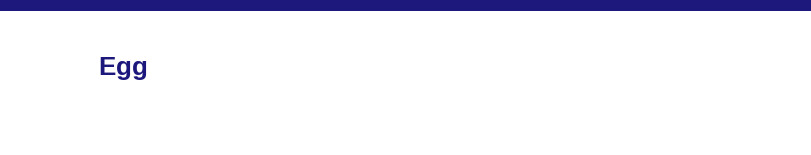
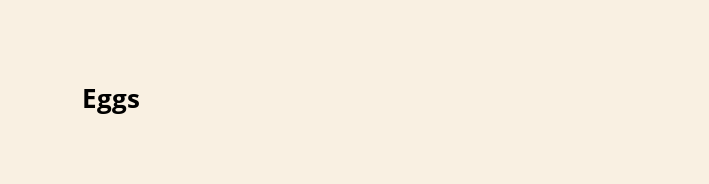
[99,57,148,80] Egg -> [82,89,140,114] Eggs

